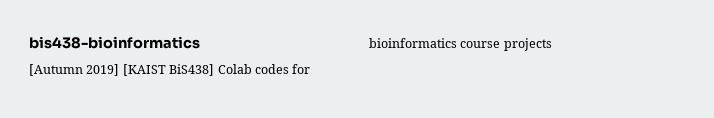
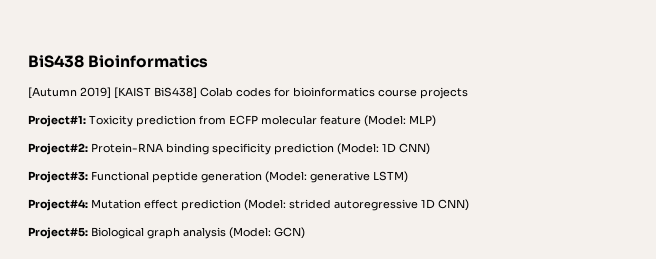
[29,36,200,49] bis438-bioinformatics -> [28,55,209,68] BiS438 Bioinformatics
(552, 44) none -> [28,115,436,127] [28,143,430,155] [28,171,408,183] [28,199,469,211] [28,227,305,239] // Project#1: Toxicity prediction from ECFP molecular feature (Model: MLP) // Project#2: Protein-RNA binding specificity prediction (Model: 1D CNN) // Project#3: Functional peptide generation (Model: generative LSTM) // Project#4: Mutation effect prediction (Model: strided autoregressive 1D CNN) // Project#5: Biological graph analysis (Model: GCN)

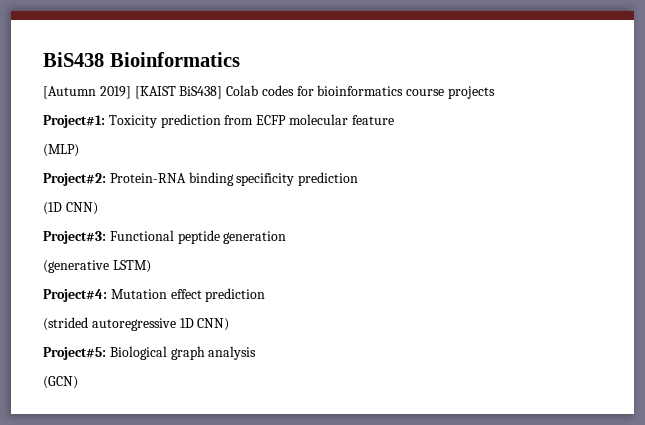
[364,115,436,127] (Model: MLP) -> [43,144,79,157] // (MLP)
[337,143,396,155] (Model: 1D -> [43,202,62,215] // (1D
[265,171,370,183] (Model: generative -> [43,260,109,273] // (generative
[244,199,331,211] (Model: strided -> [43,317,88,331] // (strided
[229,227,305,239] (Model: GCN) -> [43,376,78,389] // (GCN)

